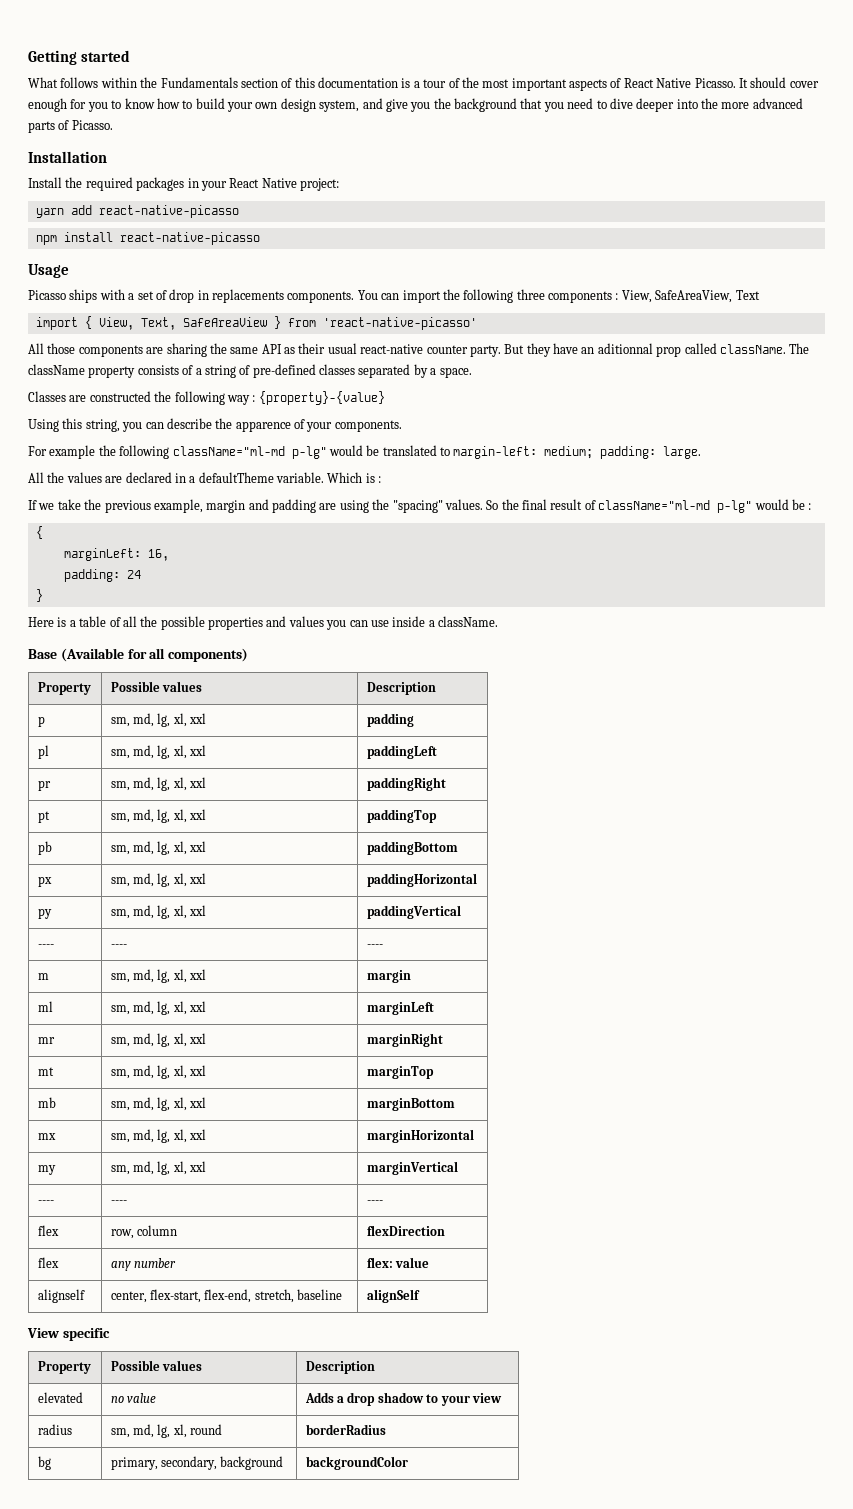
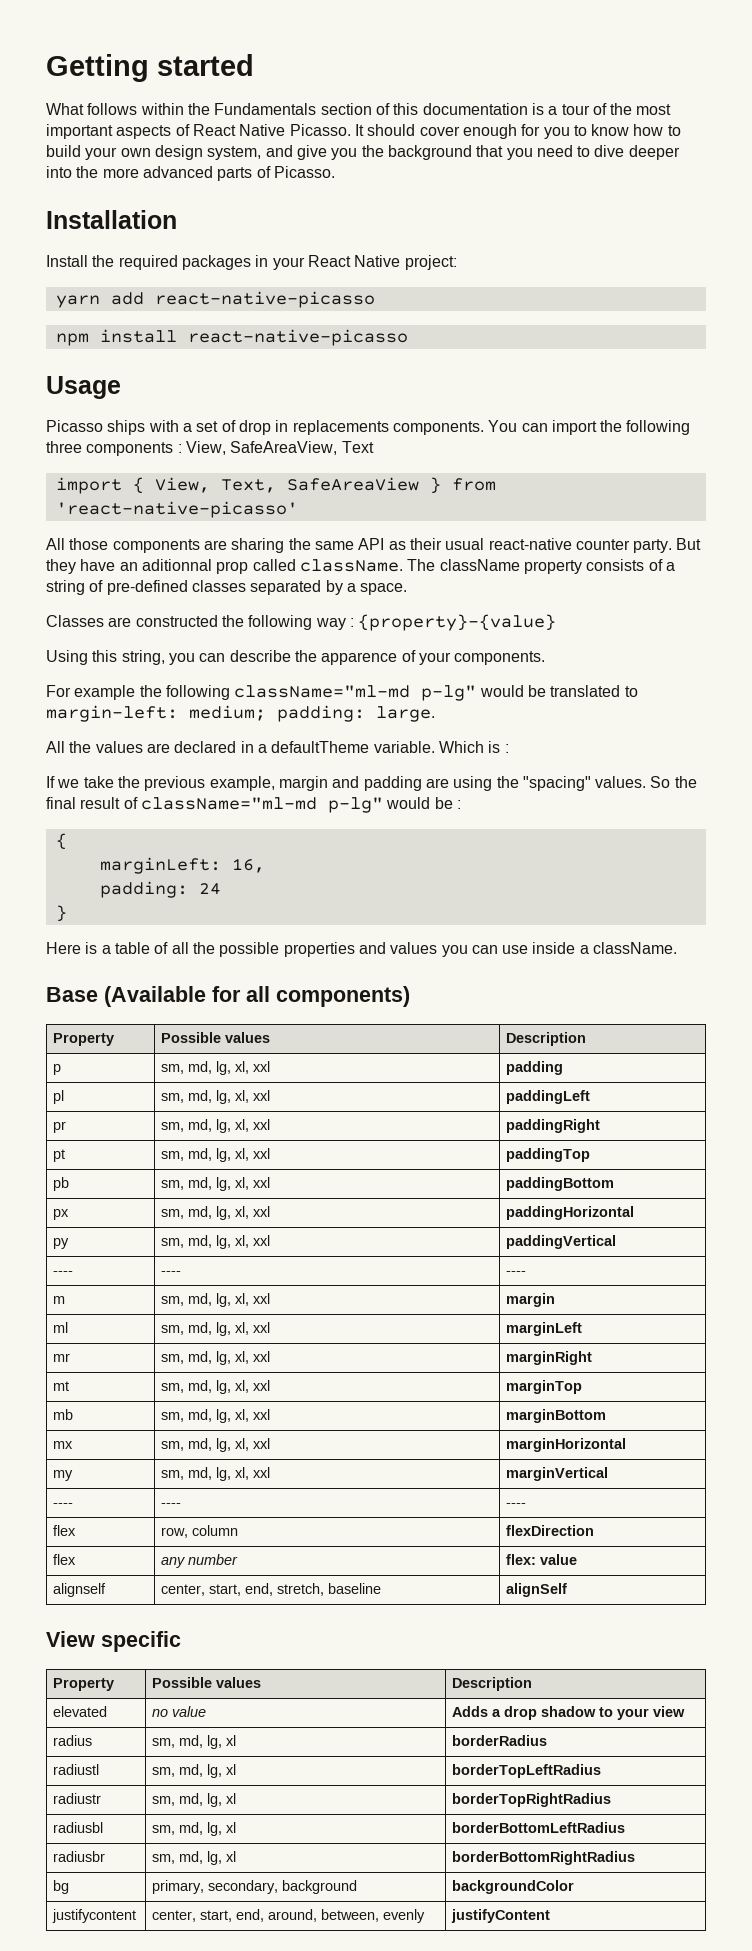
[150,1289,252,1303] flex-start, flex-end, -> [208,1583,273,1596] start, end,
[172,1424,223,1438] xl, round -> [225,1735,236,1746] xl
(386, 1429) none -> [52,1764,99,1775] [151,1764,236,1778] [451,1764,601,1778] [52,1793,101,1804] [151,1793,236,1807] [451,1793,611,1807] [52,1822,103,1833] [151,1822,236,1836] [451,1822,625,1833] [52,1851,105,1862] [151,1851,236,1865] [451,1851,635,1865] // radiustl | sm, md, lg, xl | borderTopLeftRadius // radiustr | sm, md, lg, xl | borderTopRightRadius // radiusbl | sm, md, lg, xl | borderBottomLeftRadius // radiusbr | sm, md, lg, xl | borderBottomRightRadius
(408, 1463) none -> [51,1909,136,1923] [151,1909,425,1923] [450,1909,550,1923] // justifycontent | center, start, end, around, between, evenly | justifyContent

